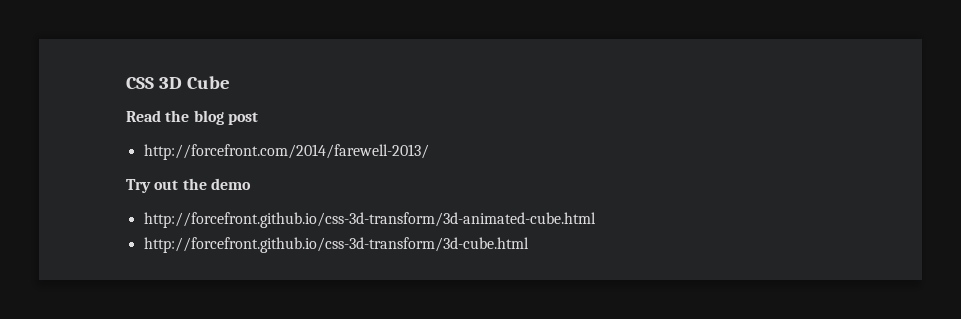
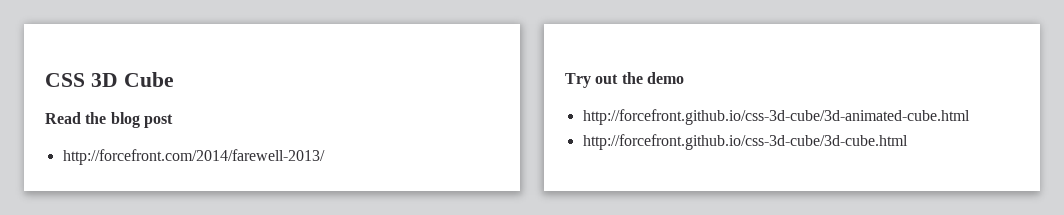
[143,212,596,228] [143,237,529,253] http://forcefront.github.io/css-3d-transform/3d-animated-cube.html // http://forcefront.github.io/css-3d-transform/3d-cube.html -> [582,109,970,125] [582,134,908,150] http://forcefront.github.io/css-3d-cube/3d-animated-cube.html // http://forcefront.github.io/css-3d-cube/3d-cube.html

